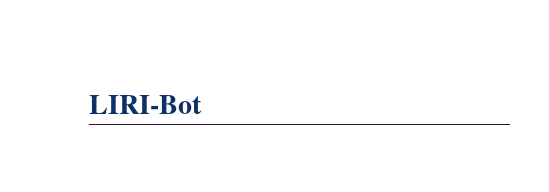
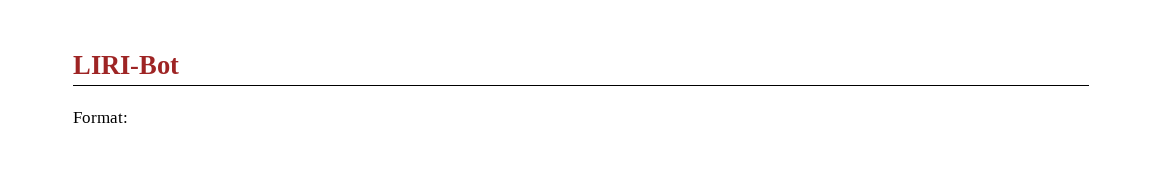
(202, 104) none -> [73,112,128,123] // Format:

